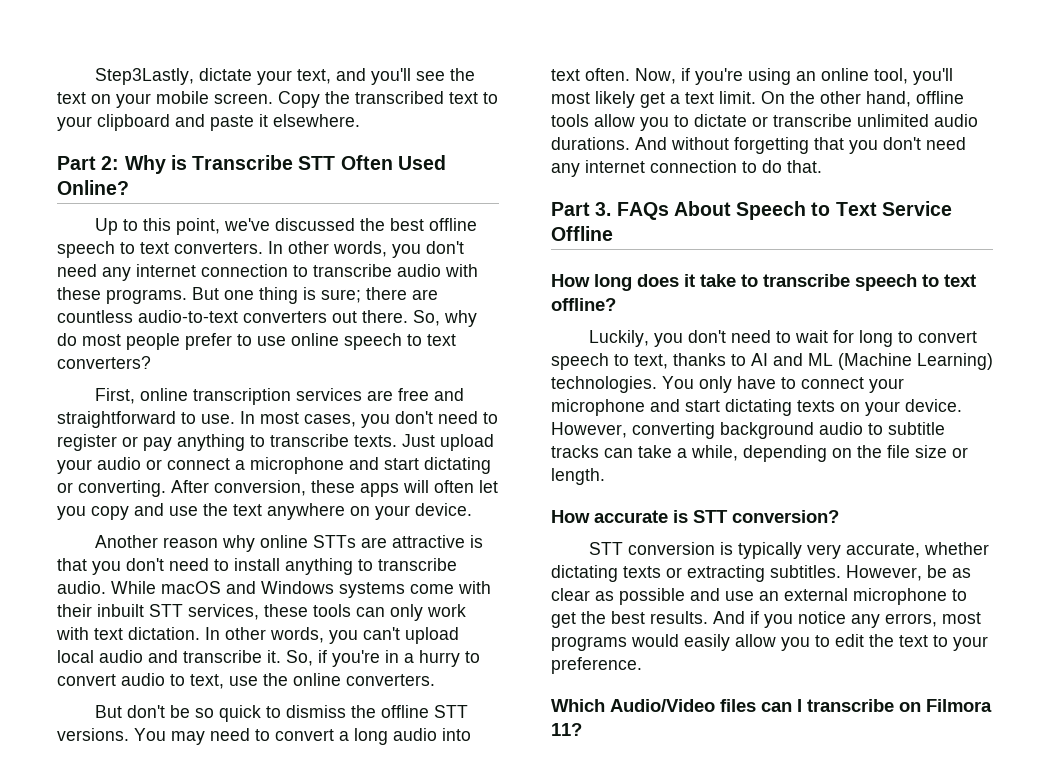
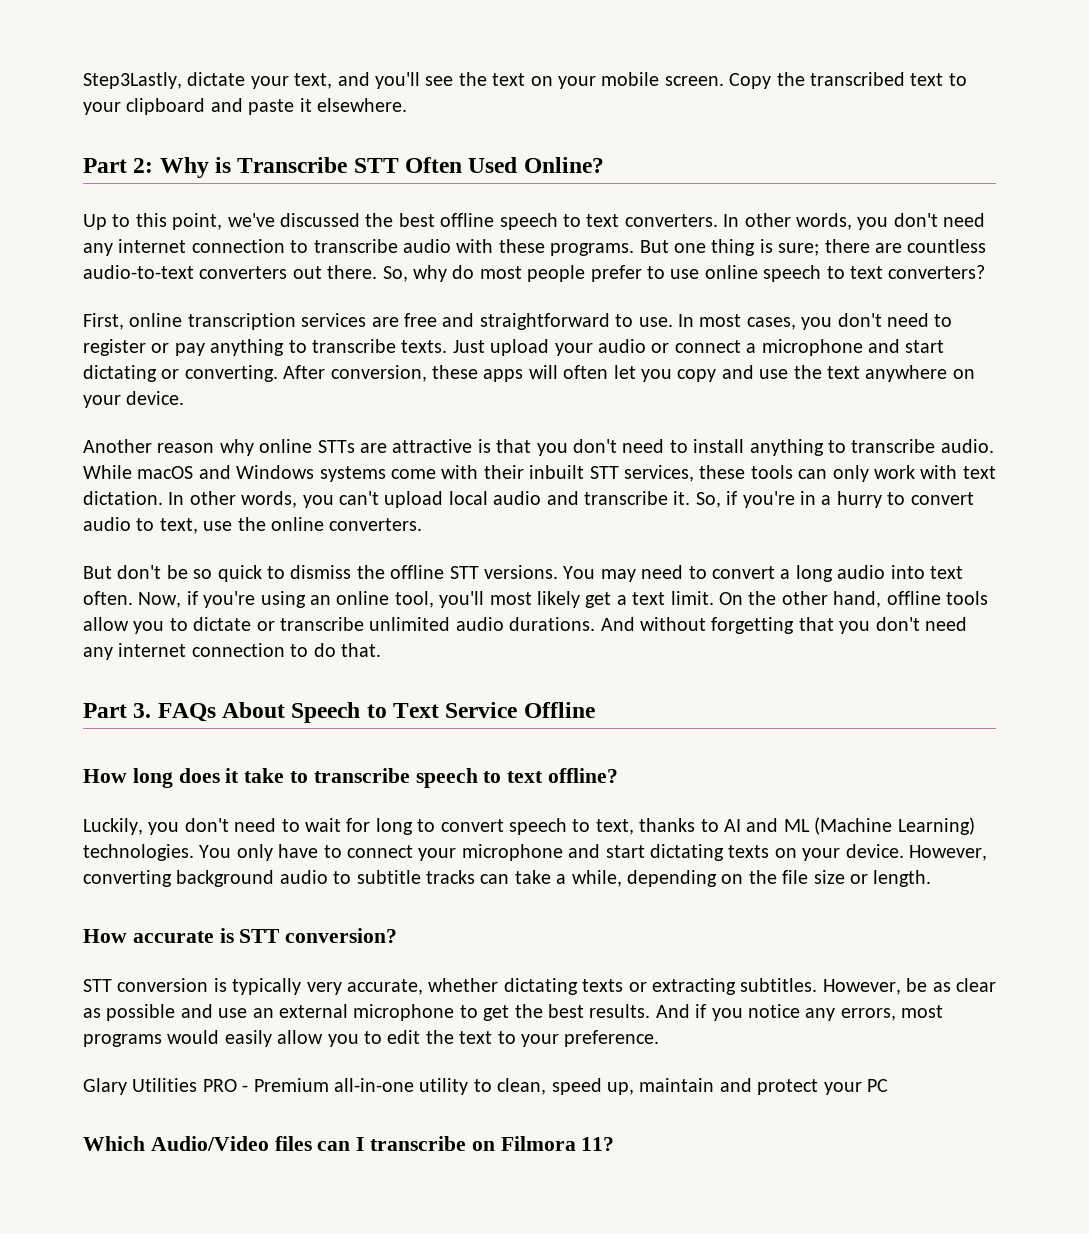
(642, 665) none -> [83,1078,888,1095] // Glary Utilities PRO - Premium all-in-one utility to clean, speed up, maintain and protect your PC

